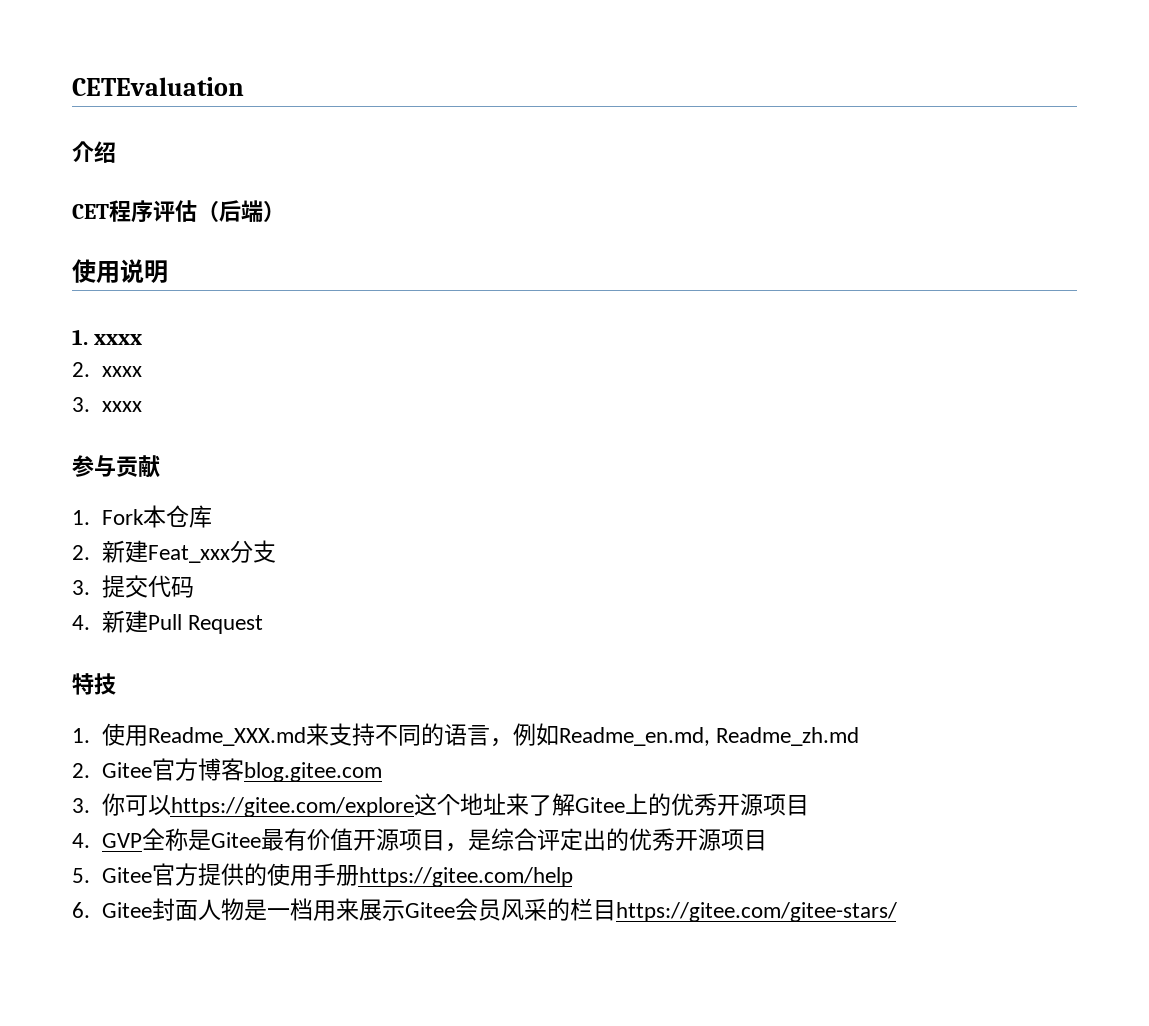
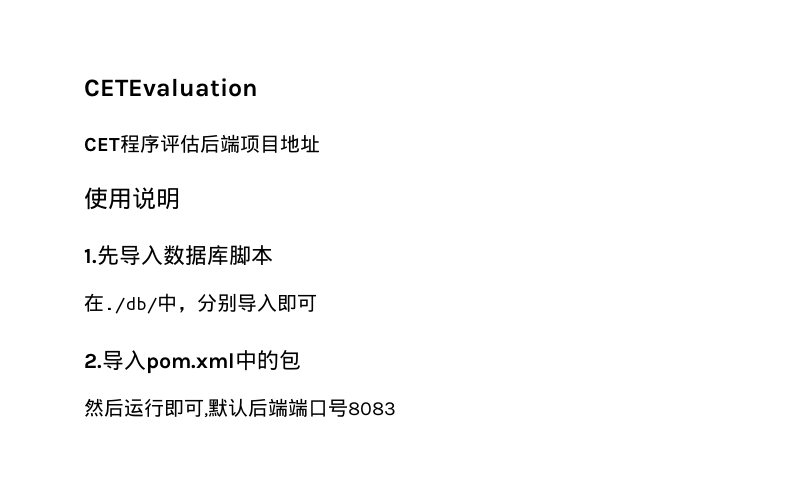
[72,141,116,163] // 介绍 -> (258, 87) none
[197,200,285,222] （后端） -> [200,134,320,153] 后端项目地址
[94,334,143,345] [72,362,142,377] [72,397,142,412] [72,455,160,478] [72,505,212,528] [72,540,276,563] [72,575,194,598] [72,610,263,634] [72,673,116,695] [72,723,859,747] [72,758,382,782] [72,793,809,817] [72,828,767,852] [72,863,573,887] [72,898,897,922] xxxx // 2. xxxx // 3. xxxx // 参与贡献 // 1. Fork本仓库 // 2.新建Feat_xxx分支 // 3.提交代码 // 4.新建Pull Request // 特技 // 1.使用Readme_XXX.md来支持不同的语言，例如Readme_en.md, Readme_zh.md // 2. Gitee官方博客blog.gitee.com // 3.你可以https://gitee.com/explore这个地址来了解Gitee上的优秀开源项目 // 4. GVP全称是Gitee最有价值开源项目，是综合评定出的优秀开源项目 // 5. Gitee官方提供的使用手册https://gitee.com/help // 6. Gitee封面人物是一档用来展示Gitee会员风采的栏目https://gitee.com/gitee-stars/ -> [97,245,273,266] [84,293,317,314] [84,350,301,374] [84,398,396,418] 先导入数据库脚本 // 在./db/中，分别导入即可 // 2.导入pom.xml中的包 // 然后运行即可,默认后端端口号8083

